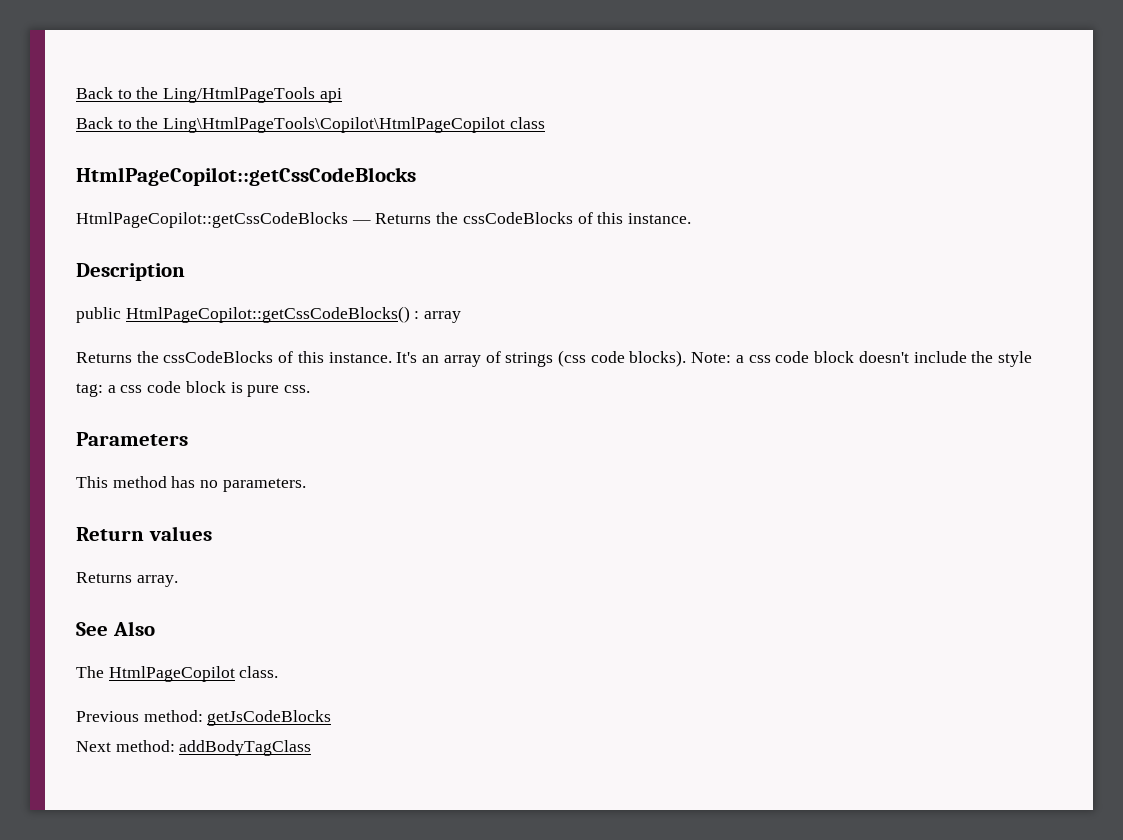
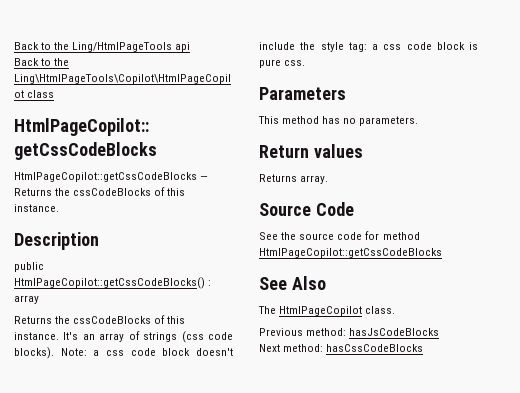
(178, 581) none -> [259,202,354,216] [259,231,420,240] [259,248,442,258] // Source Code // See the source code for method HtmlPageCopilot::getCssCodeBlocks
[207,710,332,726] getJsCodeBlocks -> [349,328,440,336] hasJsCodeBlocks
[179,740,312,756] addBodyTagClass -> [326,344,424,352] hasCssCodeBlocks

